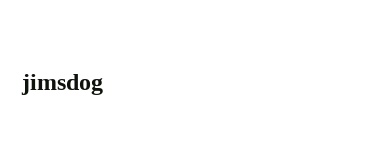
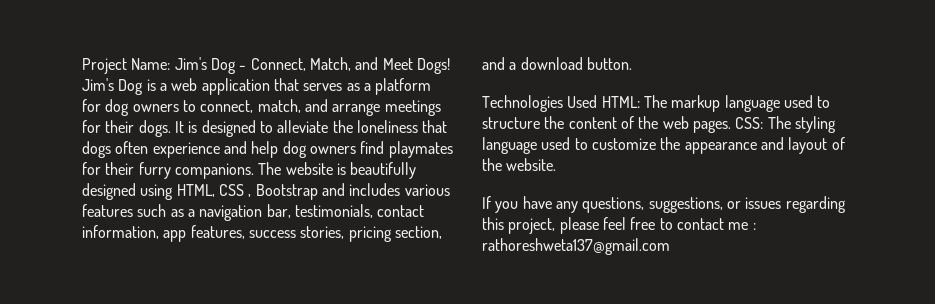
[21,74,103,95] jimsdog -> [82,57,450,74] [82,78,432,95] [82,99,441,116] [82,120,448,137] [82,141,453,158] [82,162,417,179] [82,183,450,200] [82,204,425,221] [82,225,442,242] [482,57,632,70] [482,95,831,112] [482,116,836,133] [482,137,845,154] [482,158,557,171] [482,196,846,213] [482,217,756,234] [482,238,670,255] Project Name: Jim's Dog - Connect, Match, and Meet Dogs! Jim's Dog is a web application that serves as a platform for dog owners to connect, match, and arrange meetings for their dogs. It is designed to alleviate the loneliness that dogs often experience and help dog owners find playmates for their furry companions. The website is beautifully designed using HTML, CSS , Bootstrap and includes various features such as a navigation bar, testimonials, contact information, app features, success stories, pricing section, and a download button. // Technologies Used HTML: The markup language used to structure the content of the web pages. CSS: The styling language used to customize the appearance and layout of the website. // If you have any questions, suggestions, or issues regarding this project, please feel free to contact me : rathoreshweta137@gmail.com

